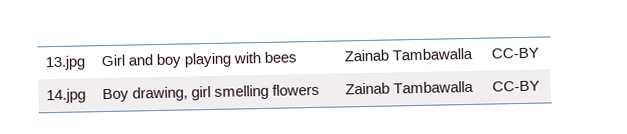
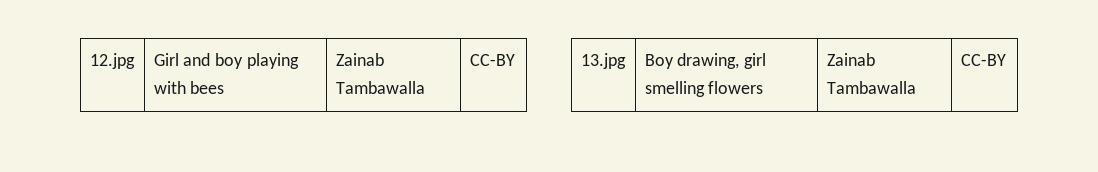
[45,55,87,71] 13.jpg -> [89,53,135,69] 12.jpg
[46,88,87,104] 14.jpg -> [580,53,626,69] 13.jpg

